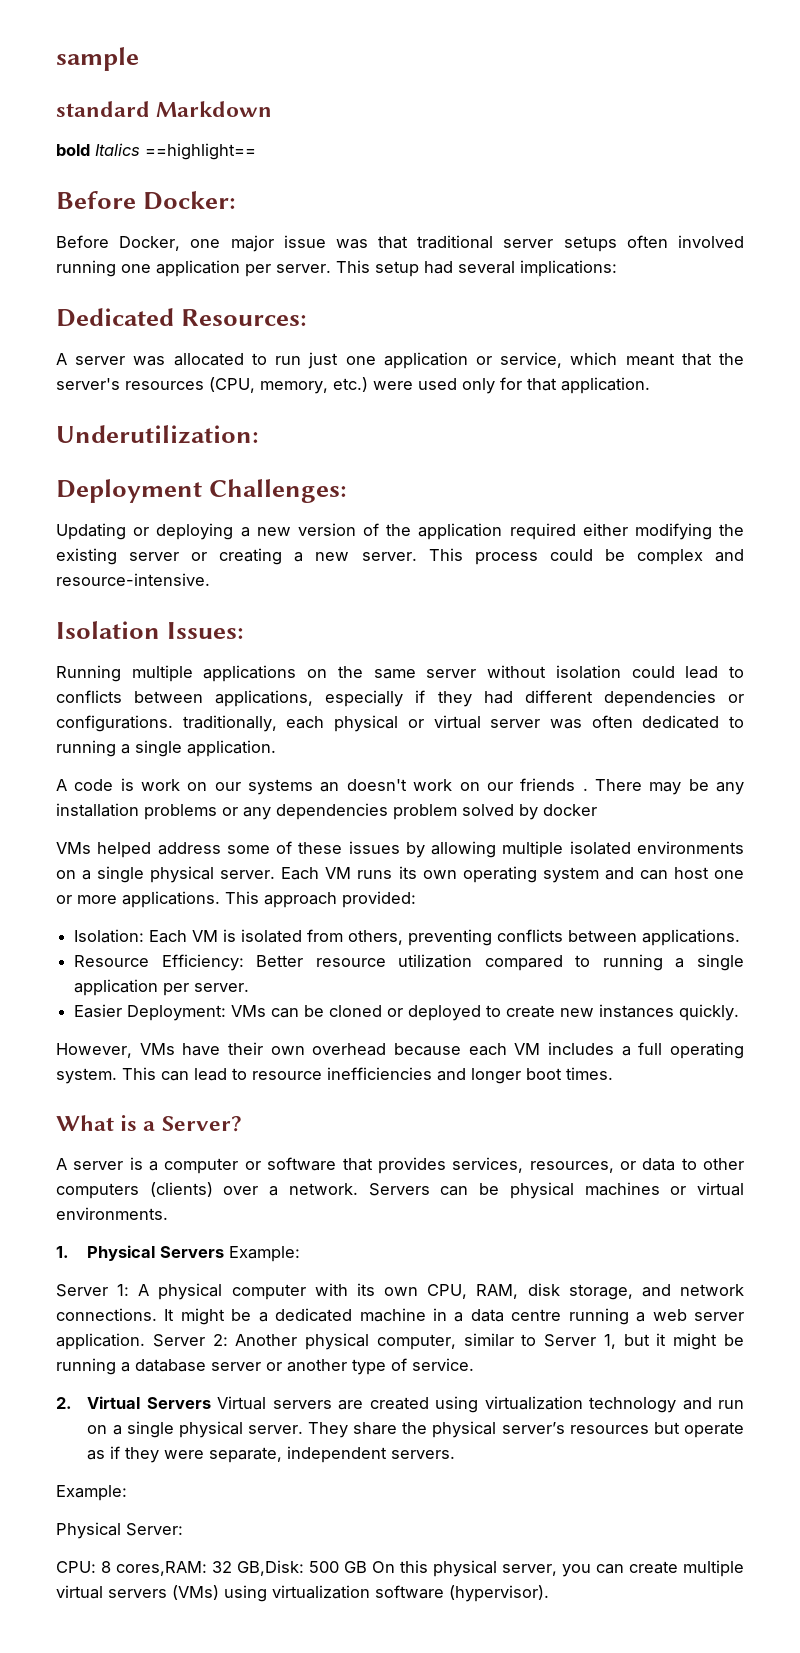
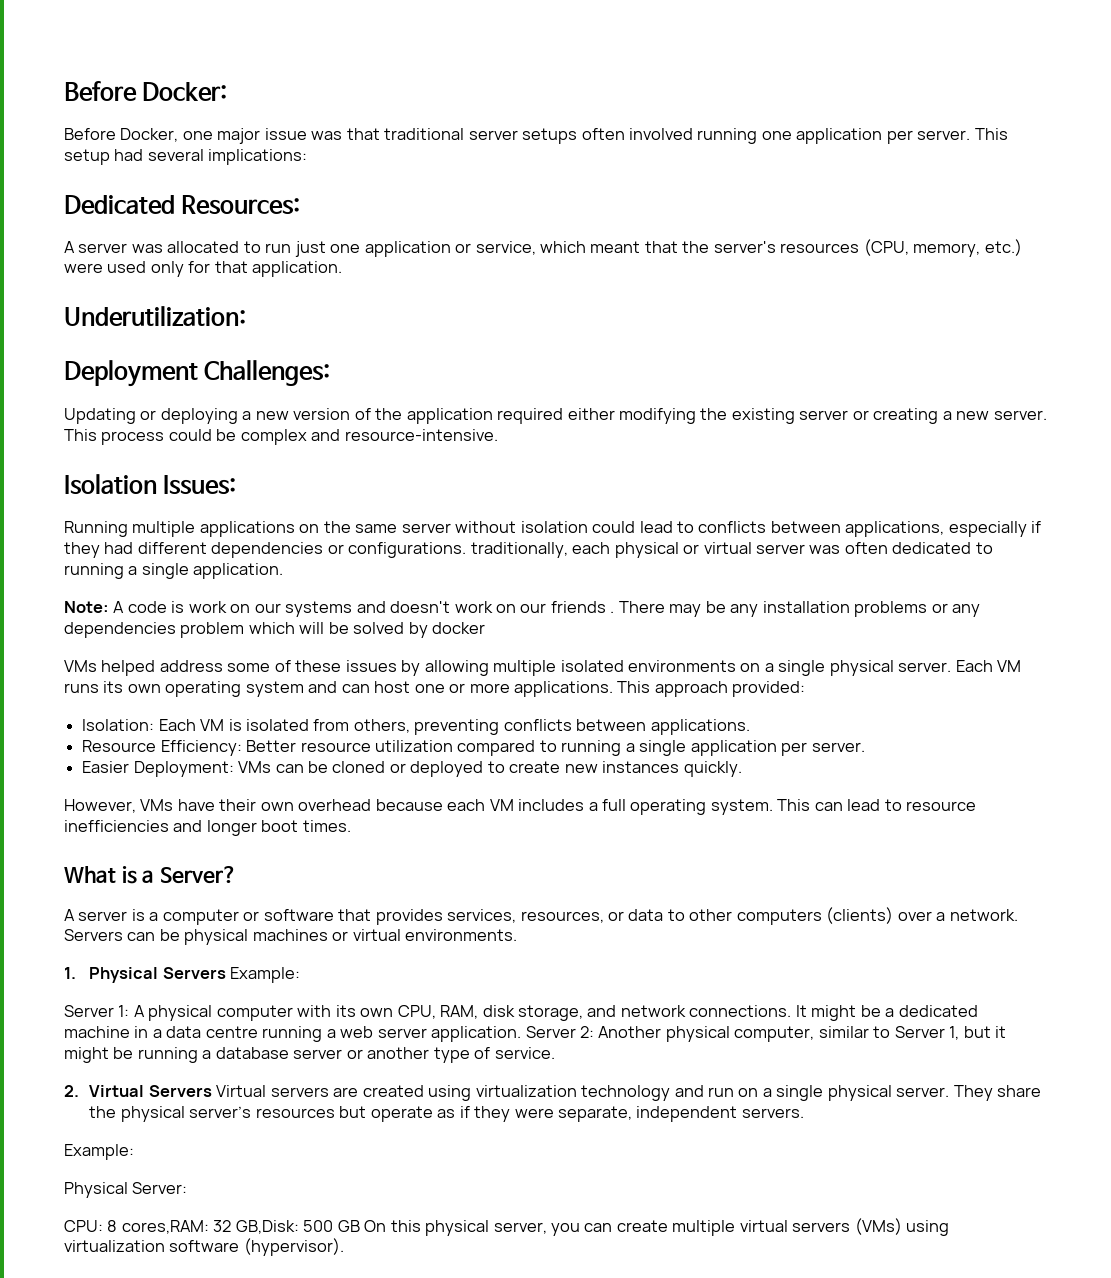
[56,47,139,71] [56,101,273,117] [56,143,256,160] sample // standard Markdown // bold Italics ==highlight== // -> (64, 91) none
(276, 748) none -> [64,601,109,613] Note:
[320,782,340,792] an -> [356,601,386,613] and
(457, 812) none -> [248,622,349,634] which will be

